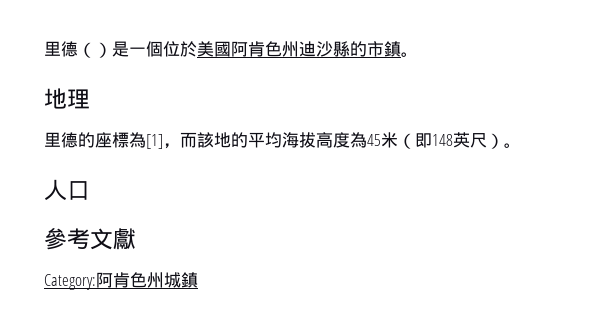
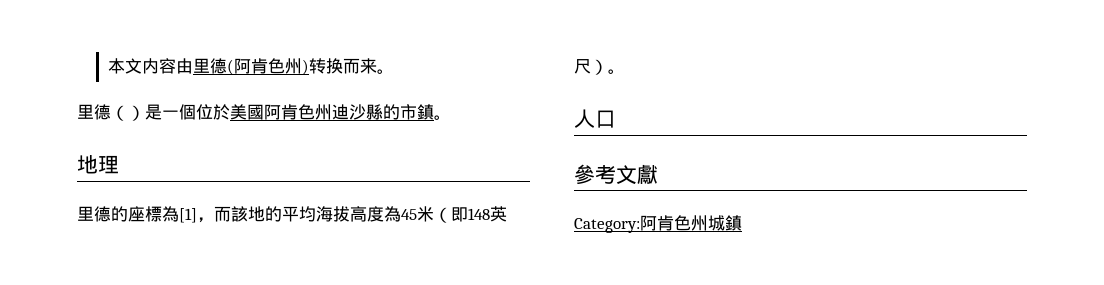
(44, 48) none -> [108,58,395,75] 本文内容由里德(阿肯色州)转换而来。 //

